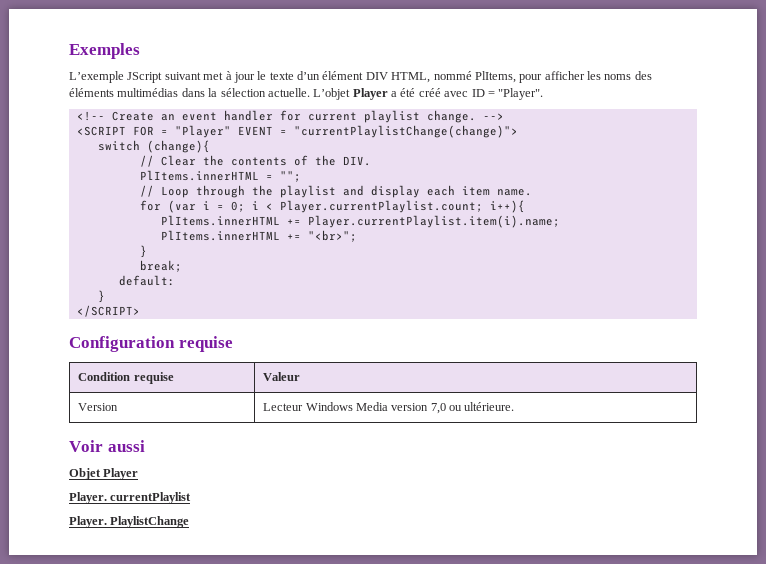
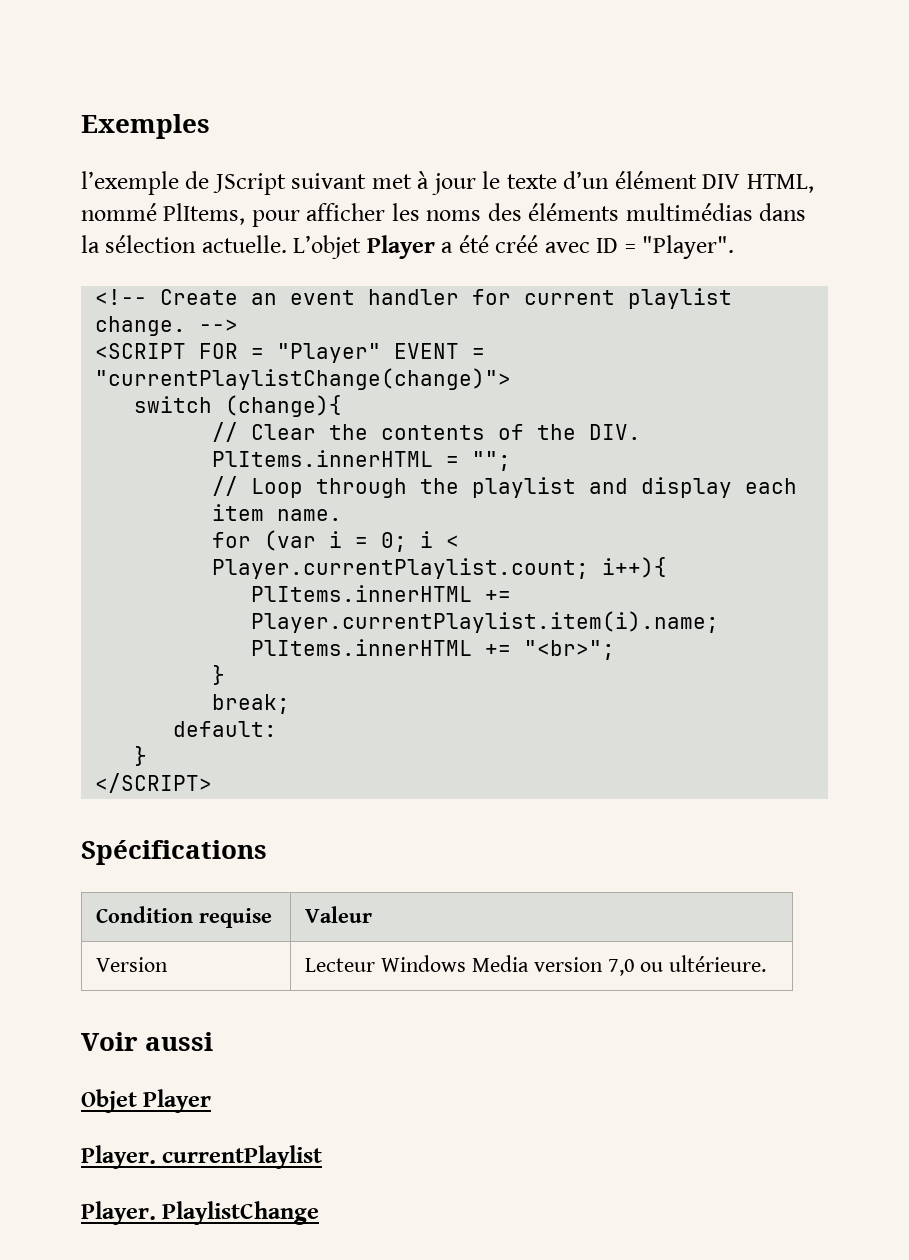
[69,71,124,83] L’exemple -> [81,171,210,195] l’exemple de
[69,336,233,352] Configuration requise -> [81,840,267,865] Spécifications

